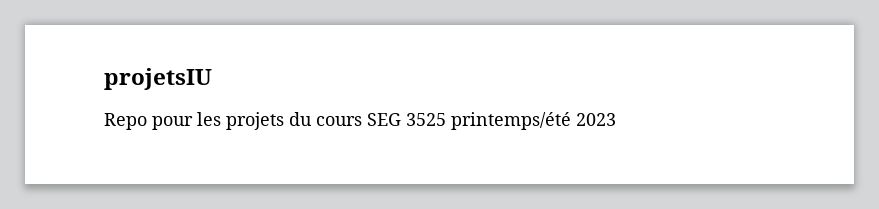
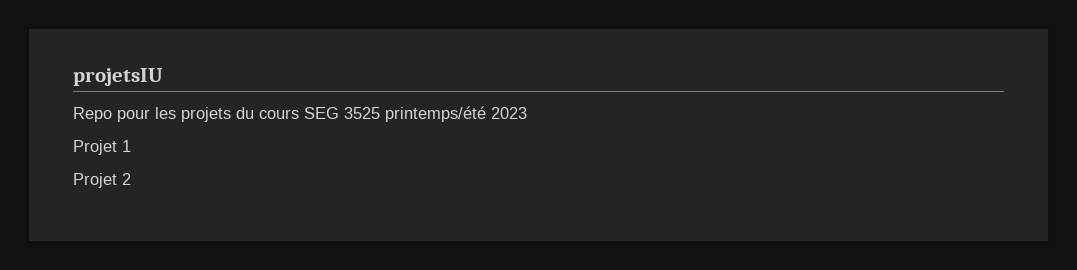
(616, 119) none -> [73,140,131,155] [73,173,131,188] // Projet 1 // Projet 2

